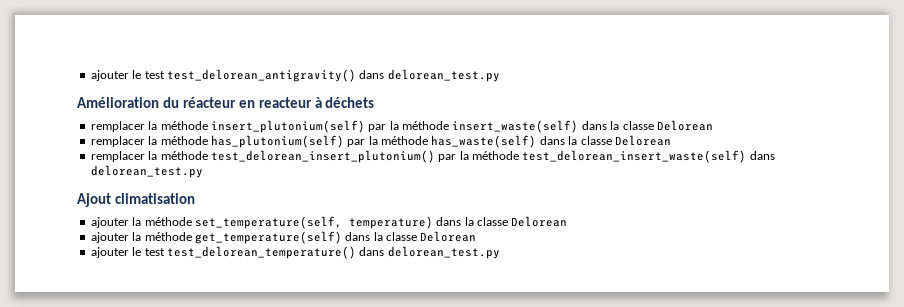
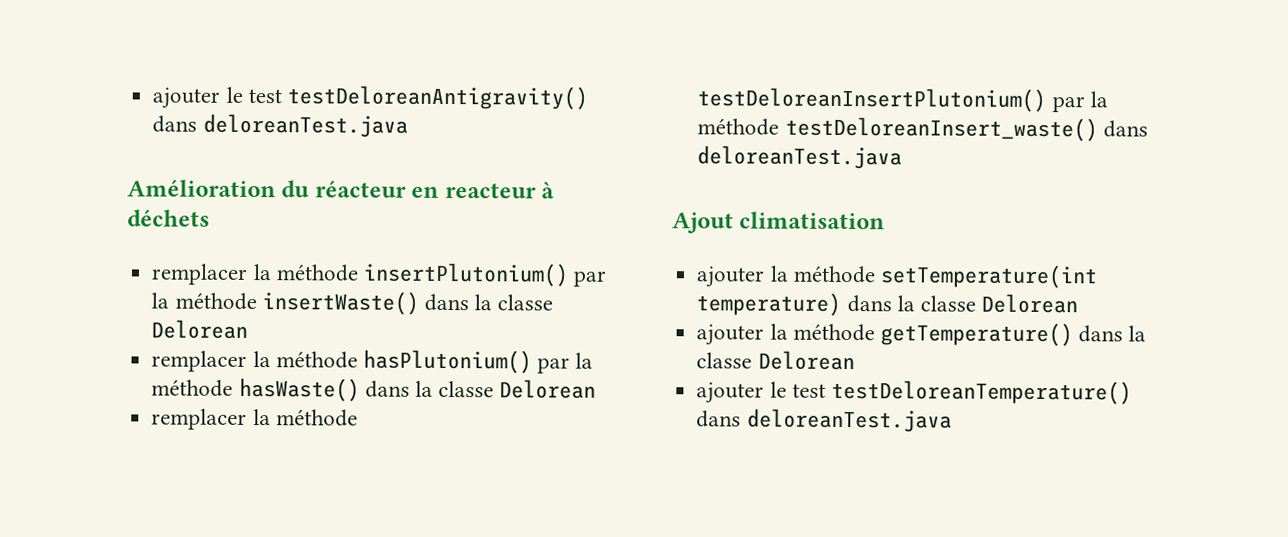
[90,69,500,82] ajouter le test test_delorean_antigravity() dans delorean_test.py -> [152,85,588,110] [152,113,408,138] ajouter le test testDeloreanAntigravity() dans deloreanTest.java
[210,120,713,133] [90,135,671,148] [90,150,775,163] [90,165,203,178] insert_plutonium(self) par la méthode insert_waste(self) dans la classe Delorean // remplacer la méthode has_plutonium(self) par la méthode has_waste(self) dans la classe Delorean // remplacer la méthode test_delorean_insert_plutonium() par la méthode test_delorean_insert_waste(self) dans delorean_test.py -> [362,262,607,287] [151,291,554,315] [151,319,249,339] [151,349,594,374] [151,377,597,402] [151,408,358,430] [697,87,1108,113] [697,116,1148,142] [697,145,903,170] insertPlutonium() par la méthode insertWaste() dans la classe Delorean // remplacer la méthode hasPlutonium() par la méthode hasWaste() dans la classe Delorean // remplacer la méthode testDeloreanInsertPlutonium() par la méthode testDeloreanInsert_waste() dans deloreanTest.java
[194,216,342,229] set_temperature(self, -> [879,264,1098,289] setTemperature(int
[194,231,342,244] get_temperature(self) -> [879,322,1073,347] getTemperature()
[166,246,500,259] test_delorean_temperature() dans delorean_test.py -> [830,379,1132,405] [696,408,952,433] testDeloreanTemperature() dans deloreanTest.java

